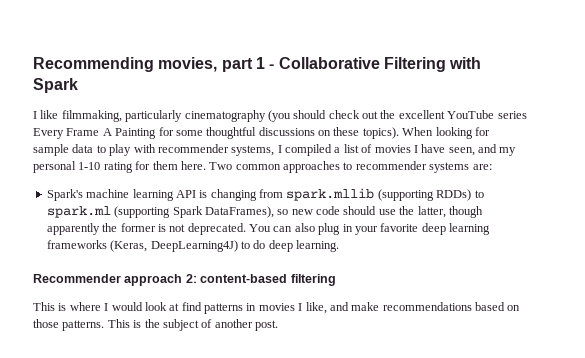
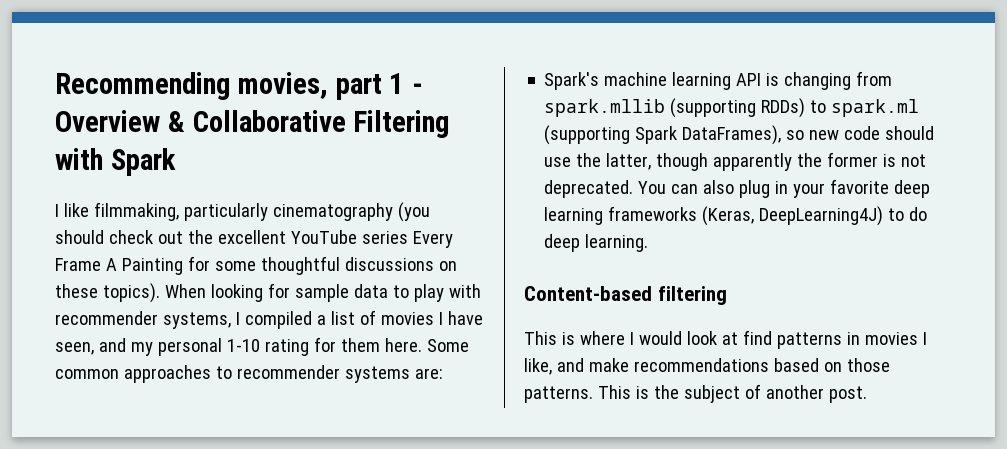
(275, 66) none -> [55,110,185,132] Overview &
[209,162,233,170] Two -> [426,339,469,352] Some
[33,274,288,286] Recommender approach 2: content-based -> [524,286,652,301] Content-based

